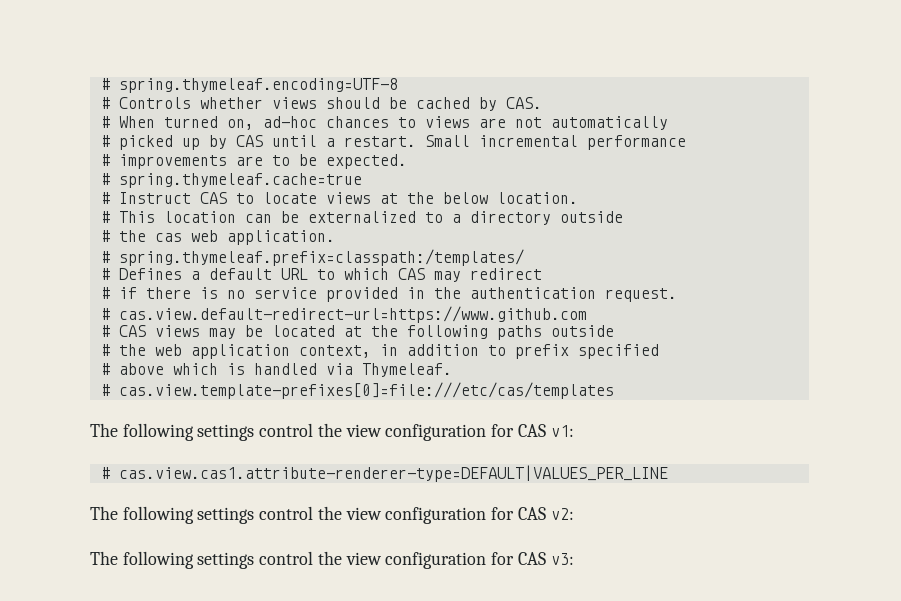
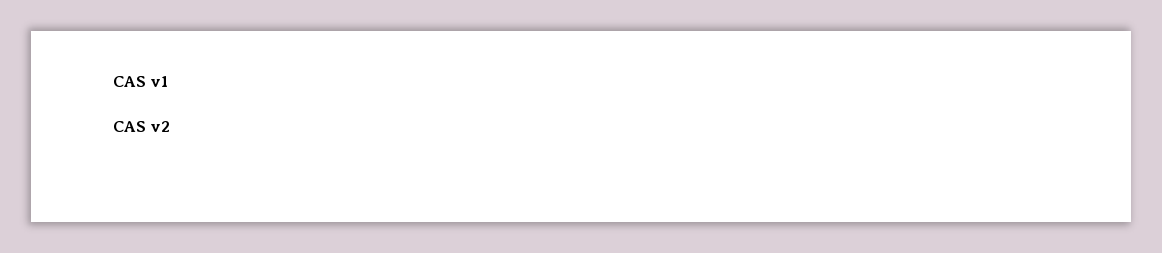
[100,78,398,93] [100,97,542,111] [100,116,668,130] [100,135,686,150] [100,154,407,169] [100,173,362,188] [100,192,578,204] [100,211,623,225] [100,230,335,245] [100,249,524,266] [100,268,542,282] [100,287,677,302] [100,306,587,323] [100,325,614,340] [100,344,659,359] [100,363,452,377] [100,382,614,399] [90,423,574,441] [100,465,668,482] [90,506,574,524] [90,551,574,569] # spring.thymeleaf.encoding=UTF-8 // # Controls whether views should be cached by CAS. // # When turned on, ad-hoc chances to views are not automatically // # picked up by CAS until a restart. Small incremental performance // # improvements are to be expected. // # spring.thymeleaf.cache=true // # Instruct CAS to locate views at the below location. // # This location can be externalized to a directory outside // # the cas web application. // # spring.thymeleaf.prefix=classpath:/templates/ // # Defines a default URL to which CAS may redirect // # if there is no service provided in the authentication request. // # cas.view.default-redirect-url=https://www.github.com // # CAS views may be located at the following paths outside // # the web application context, in addition to prefix specified // # above which is handled via Thymeleaf. // # cas.view.template-prefixes[0]=file:///etc/cas/templates // The following settings control the view configuration for CAS v1: // # cas.view.cas1.attribute-renderer-type=DEFAULT|VALUES_PER_LINE // The following settings control the view configuration for CAS v2: // The following settings control the view configuration for CAS v3: -> [113,76,169,87] [113,121,171,132] CAS v1 // CAS v2

